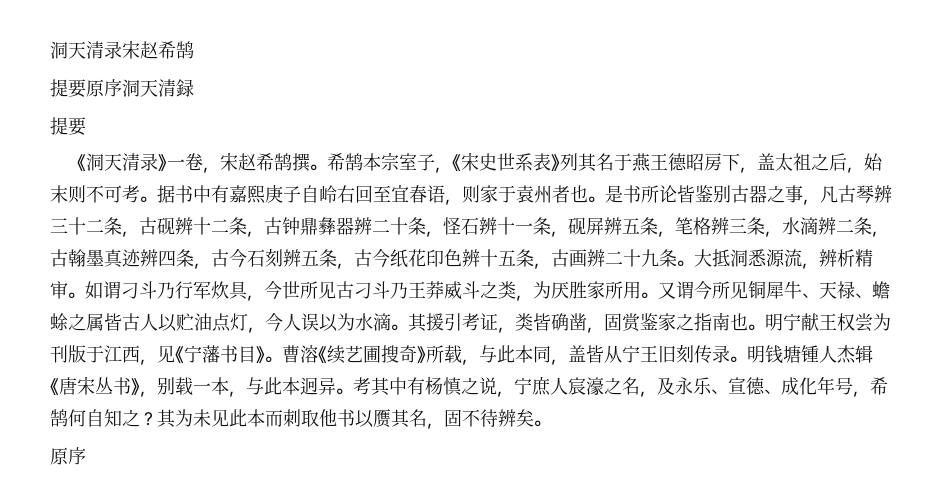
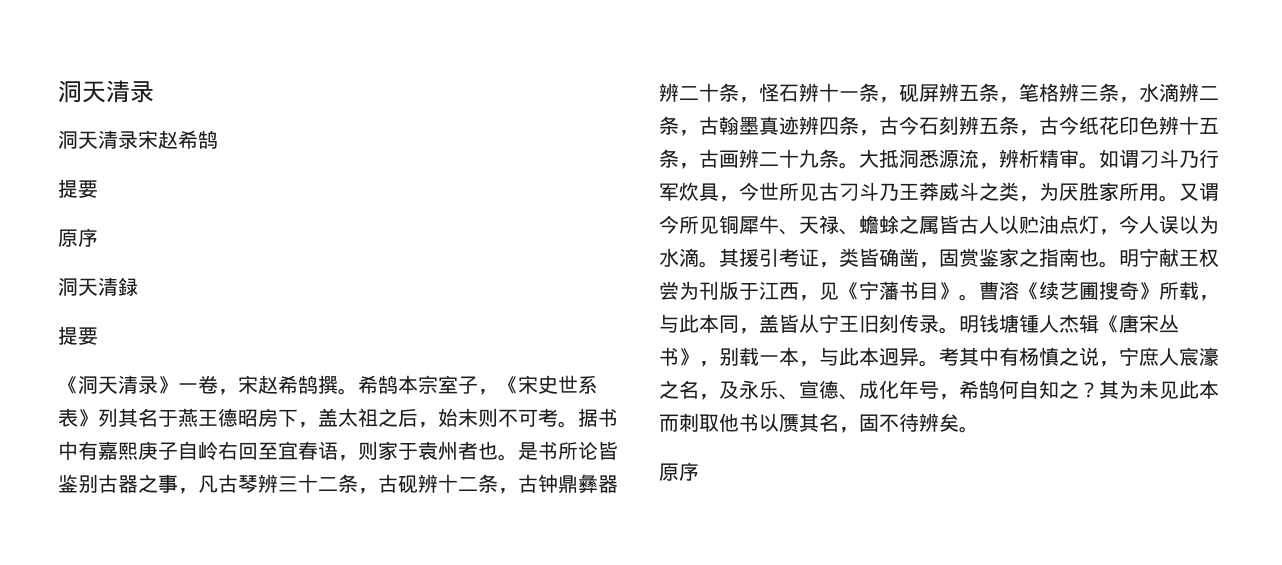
[50,41,122,59] 洞天清录 -> [58,80,154,103] [58,130,138,149] 洞天清录 // 洞天清录
[86,79,122,97] 原序 -> [58,228,98,247] // 原序 //

